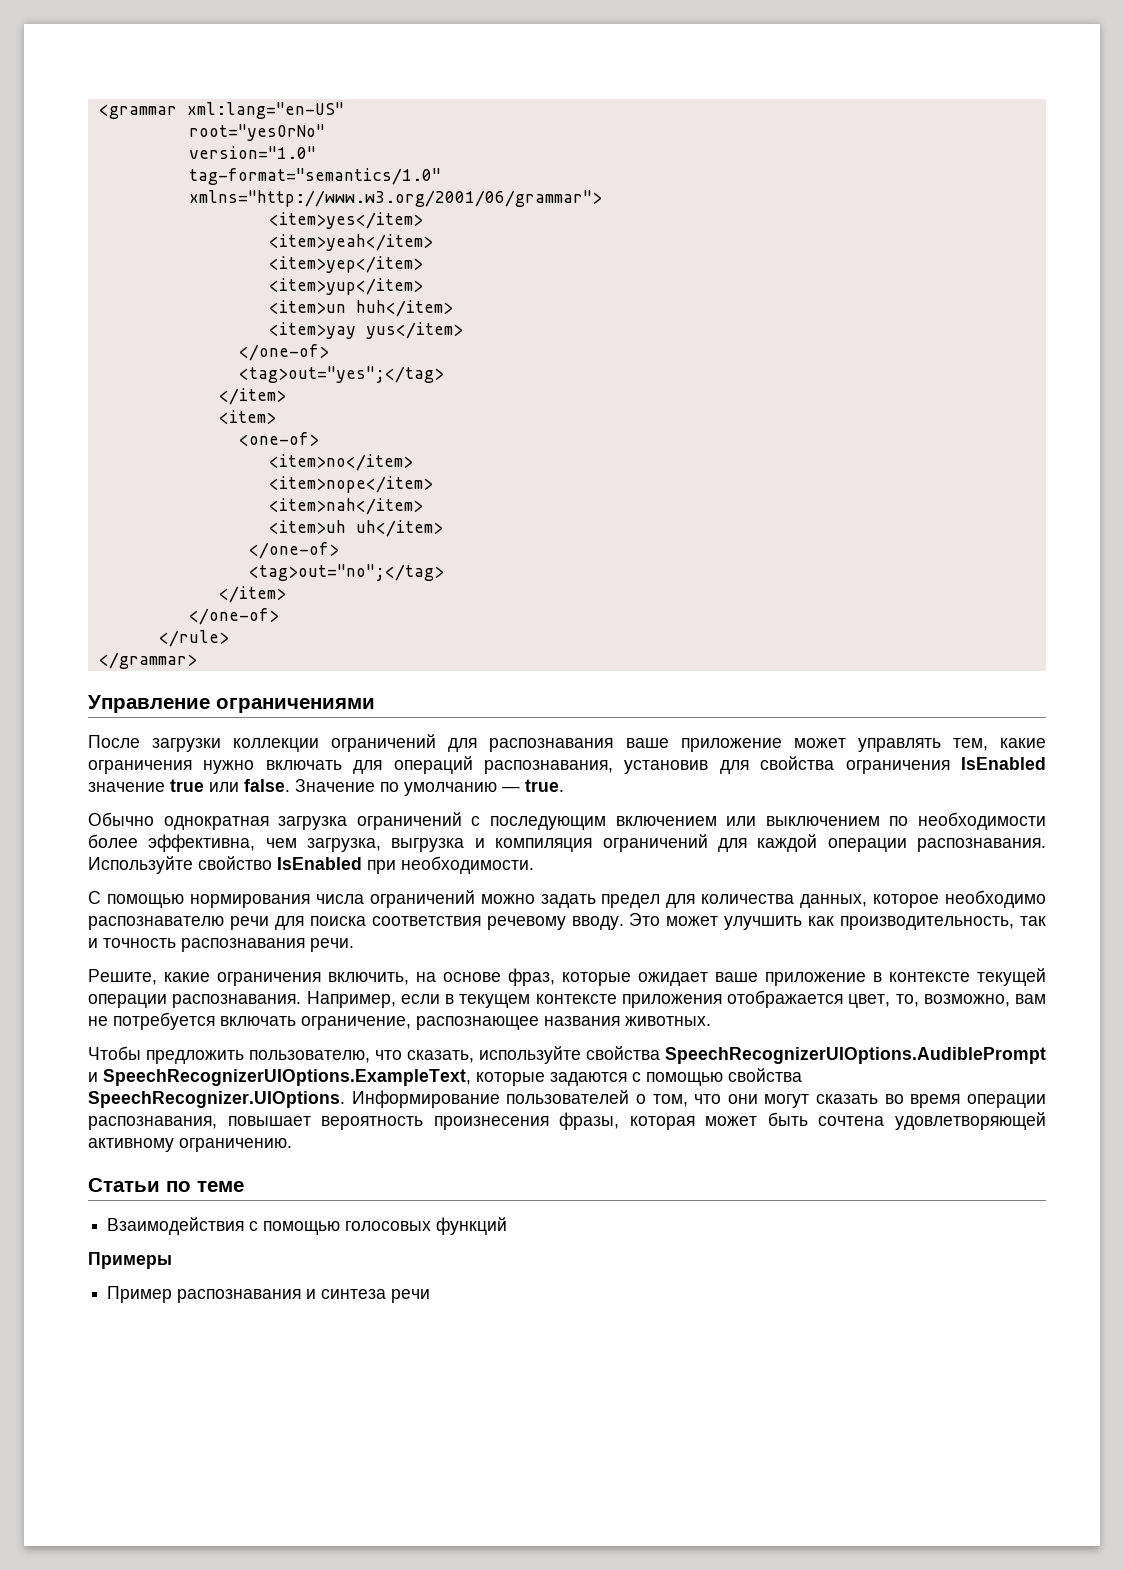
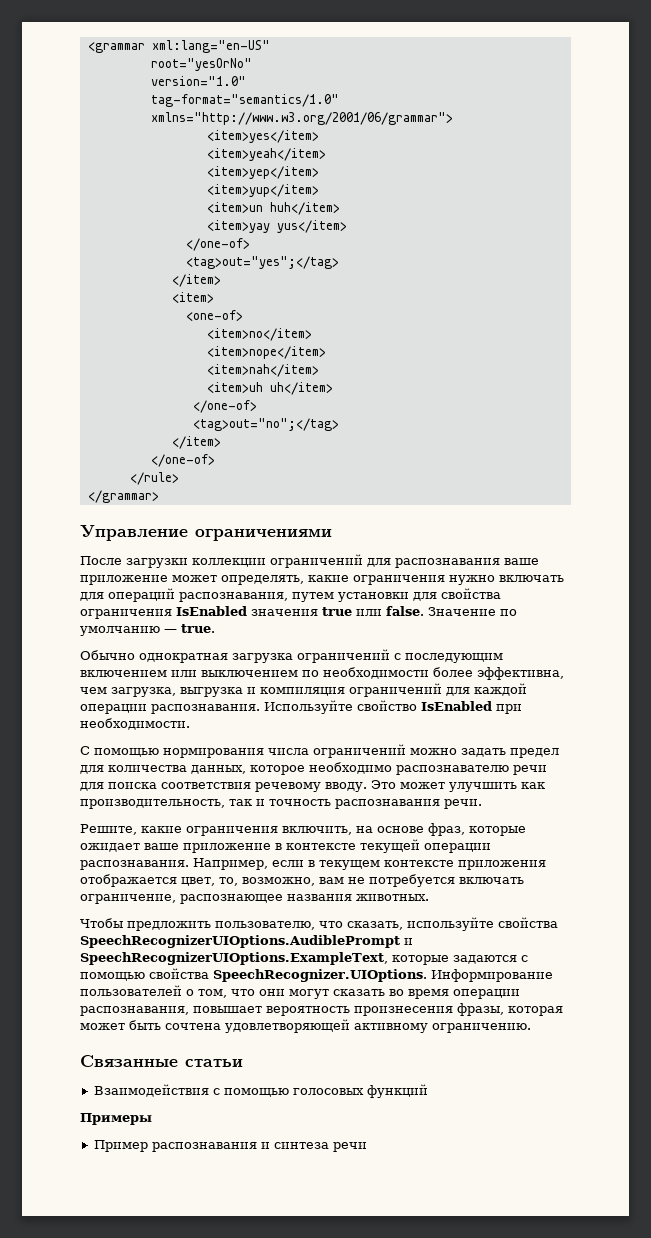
[857,738,988,752] управлять тем, -> [221,575,304,585] определять,
[624,760,709,774] установив -> [292,592,409,602] путем установки
[88,782,165,792] значение -> [251,609,318,616] значения
[88,1178,244,1192] Статьи по теме -> [80,1055,243,1067] Связанные статьи

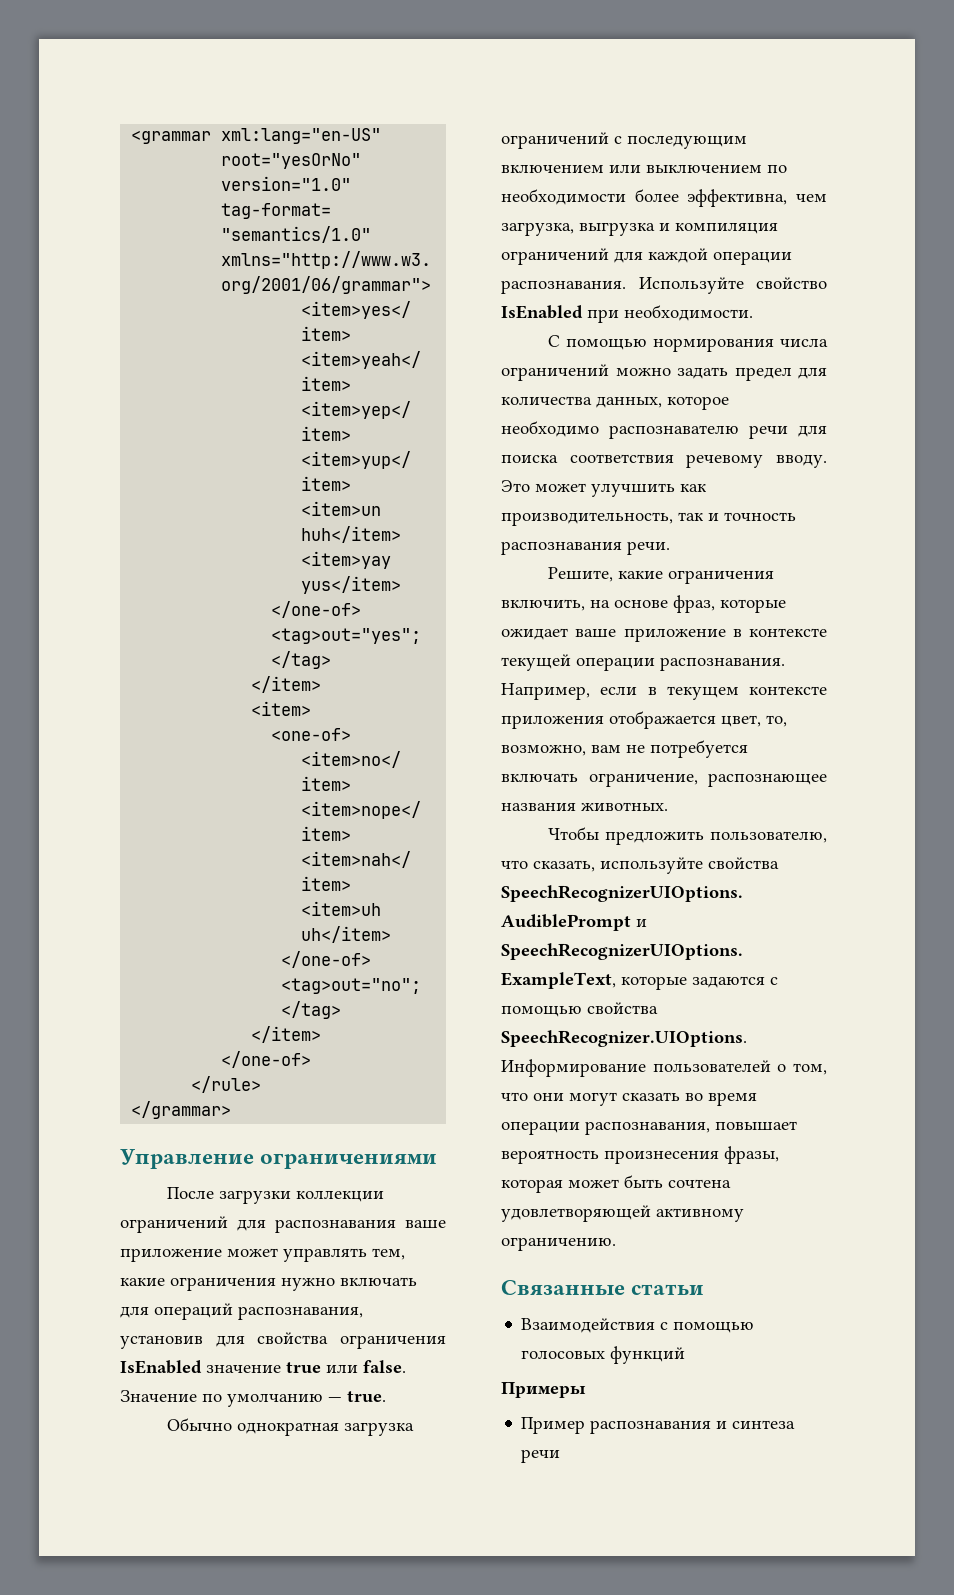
[221,575,304,585] определять, -> [283,1248,405,1262] управлять тем,
[292,592,409,602] путем установки -> [120,1335,203,1349] установив
[251,609,318,616] значения -> [206,1365,281,1373] значение

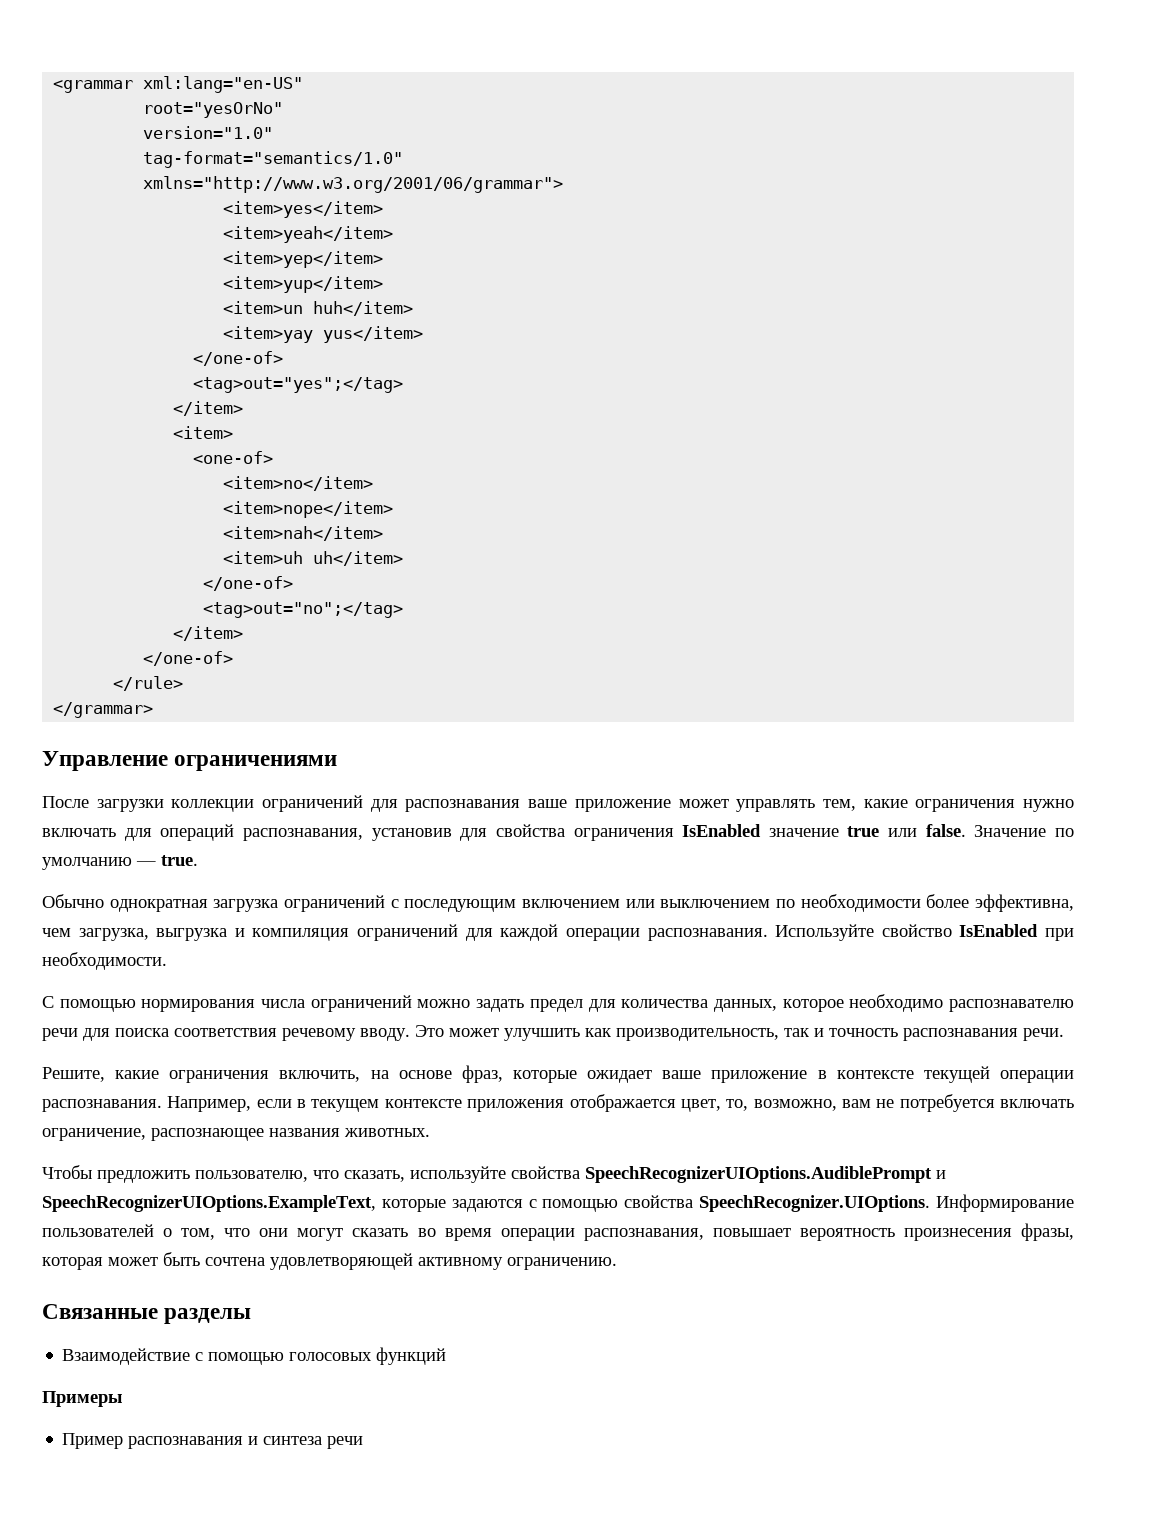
[631,1284,705,1295] [521,1318,656,1333] статьи // Взаимодействия -> [164,1308,252,1324] [62,1348,191,1365] разделы // Взаимодействие

